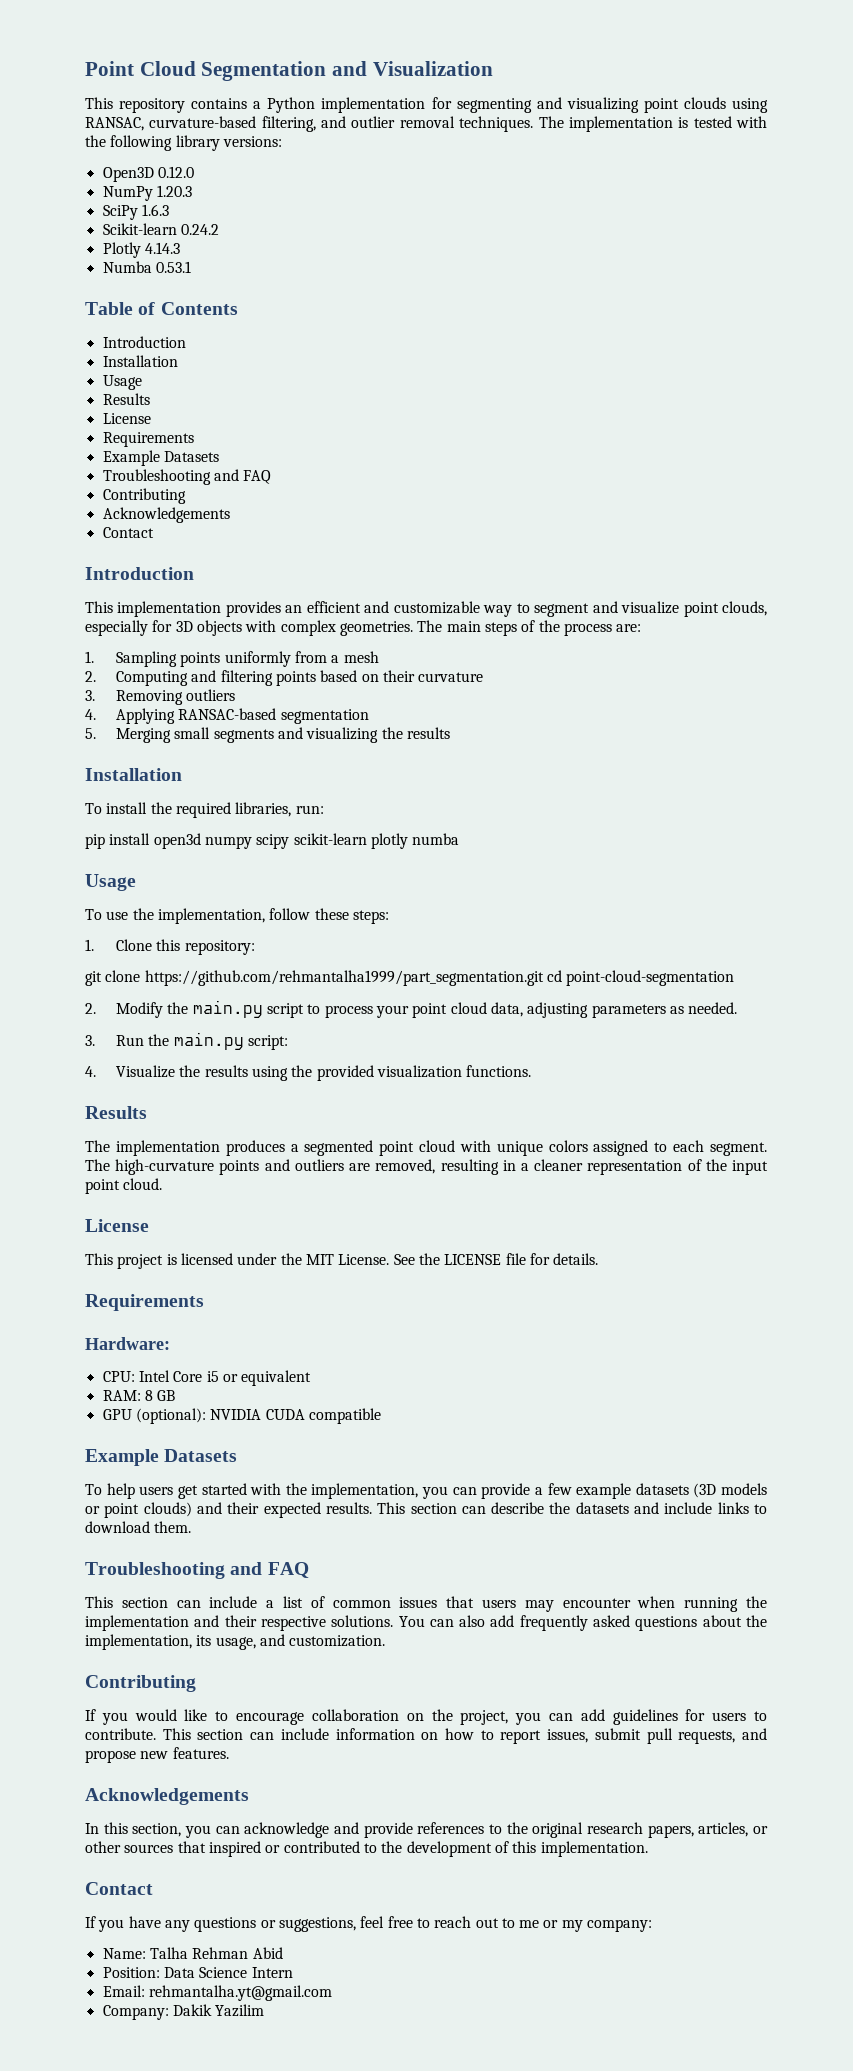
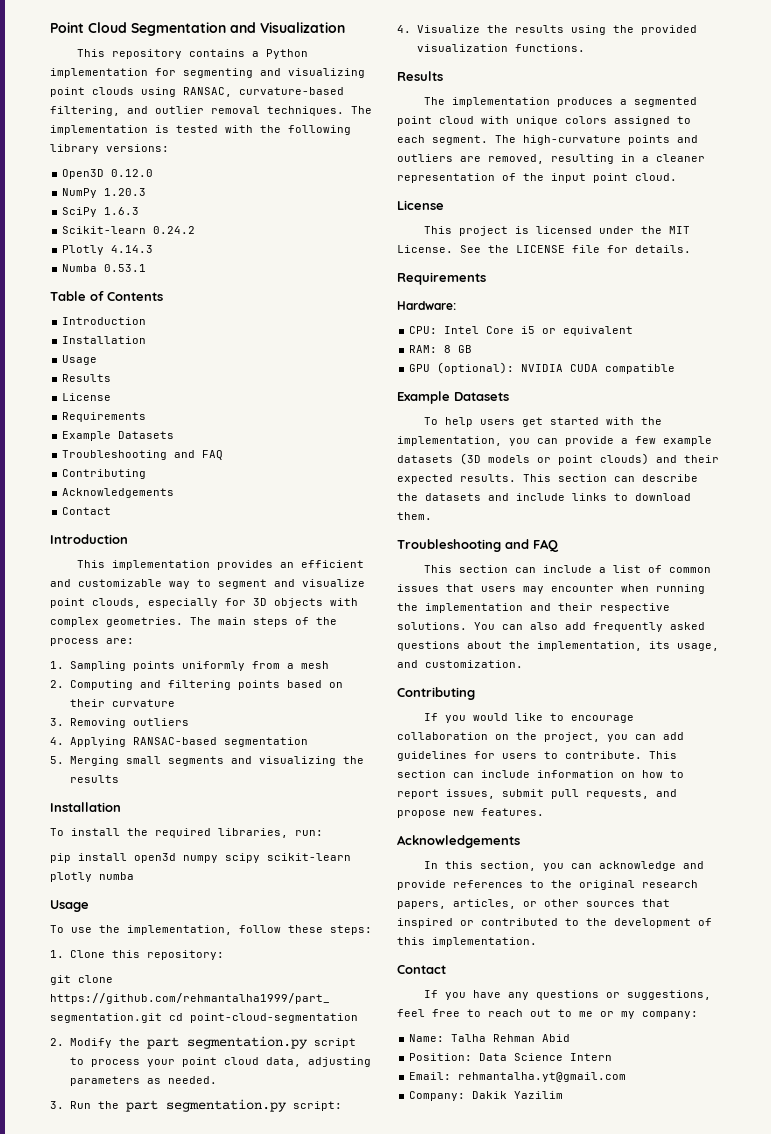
[192,1000,263,1018] main.py -> [146,1036,308,1049] part segmentation.py
[173,1032,244,1050] main.py -> [125,1099,287,1112] part segmentation.py

